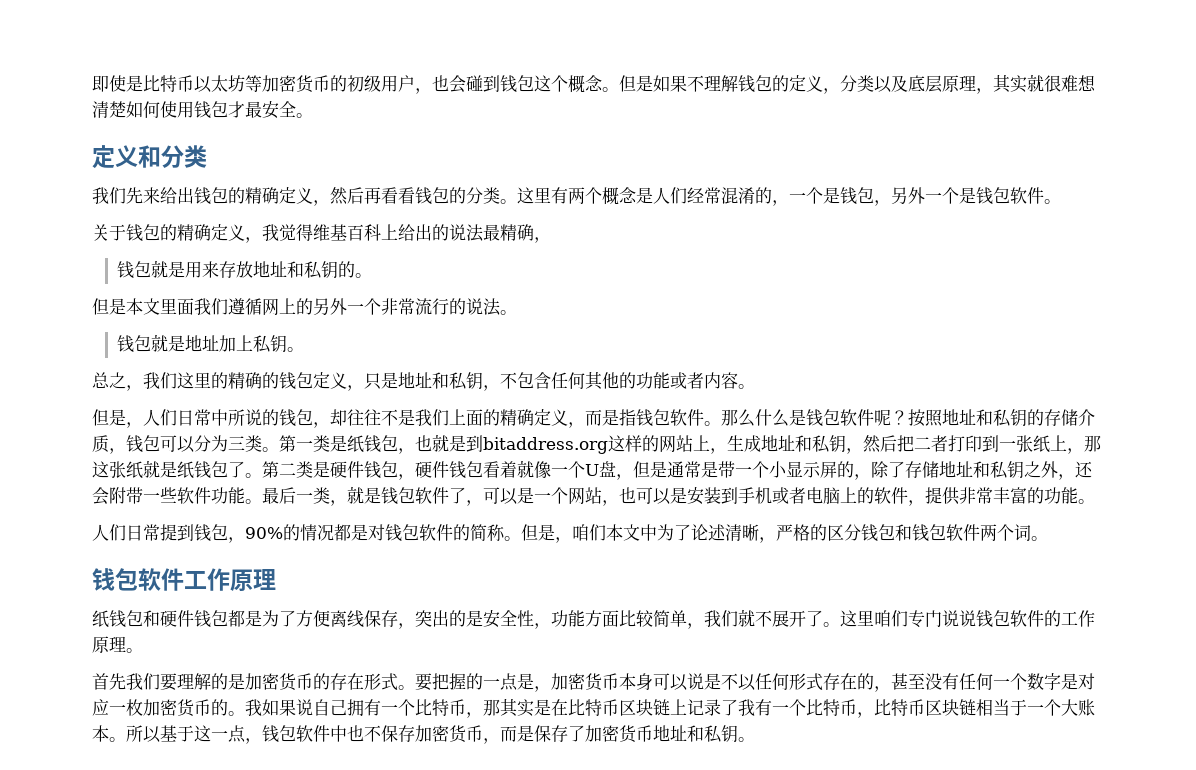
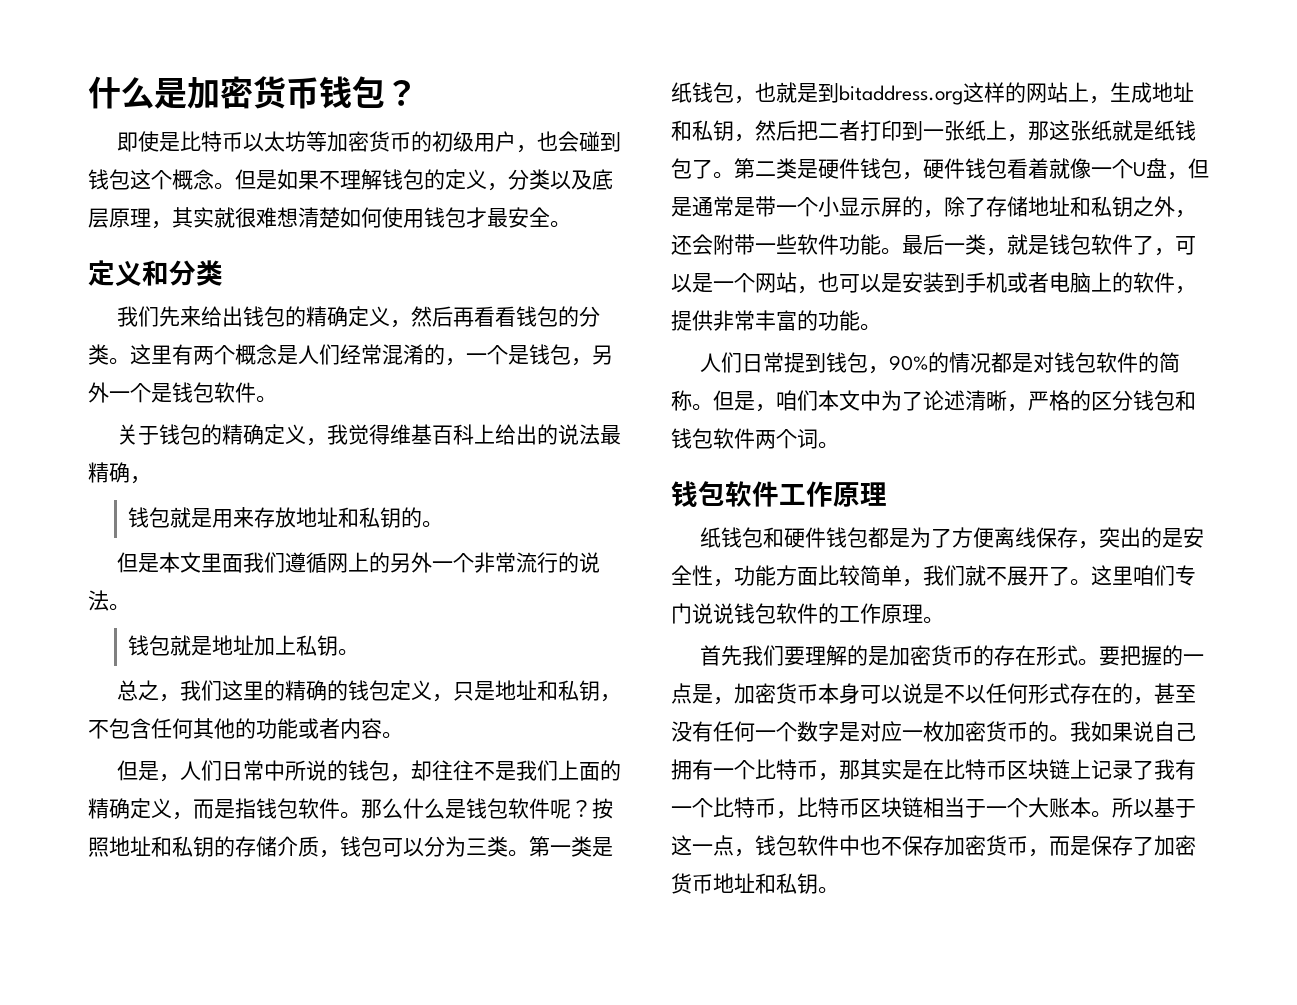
(92, 83) none -> [88,76,418,109] 什么是加密货币钱包？ //

